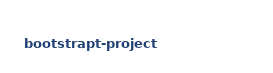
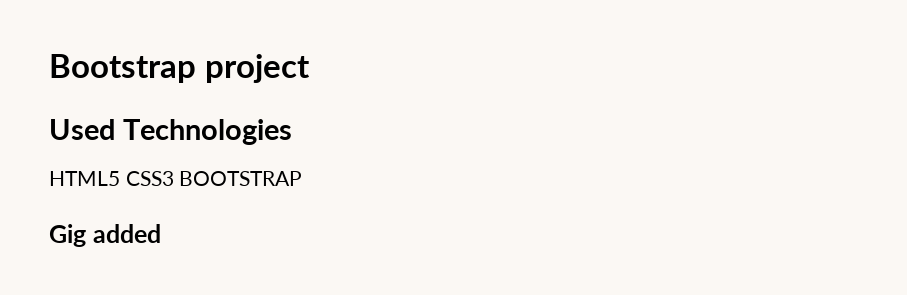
[24,38,157,51] bootstrapt-project -> [49,54,310,83] [49,119,292,145] [49,171,303,186] [49,224,161,247] Bootstrap project // Used Technologies // HTML5 CSS3 BOOTSTRAP // Gig added

